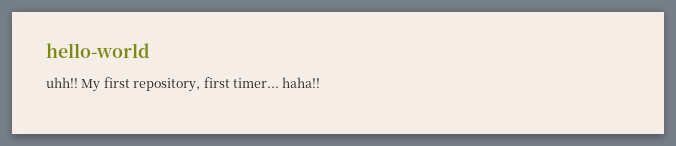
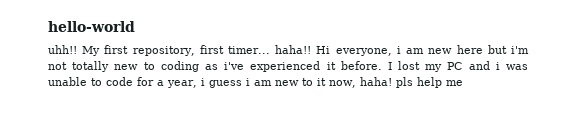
(321, 82) none -> [316,45,529,56] [48,61,528,72] [48,77,463,88] Hi everyone, i am new here but i'm not totally new to coding as i've experienced it before. I lost my PC and i was unable to code for a year, i guess i am new to it now, haha! pls help me

